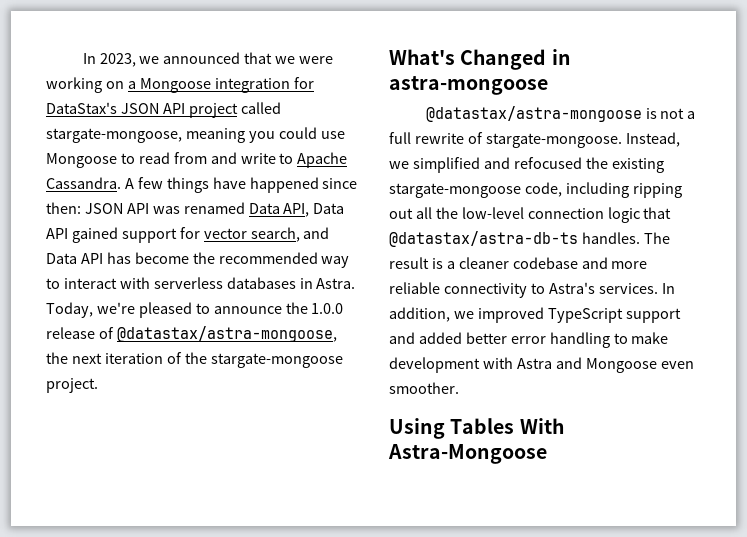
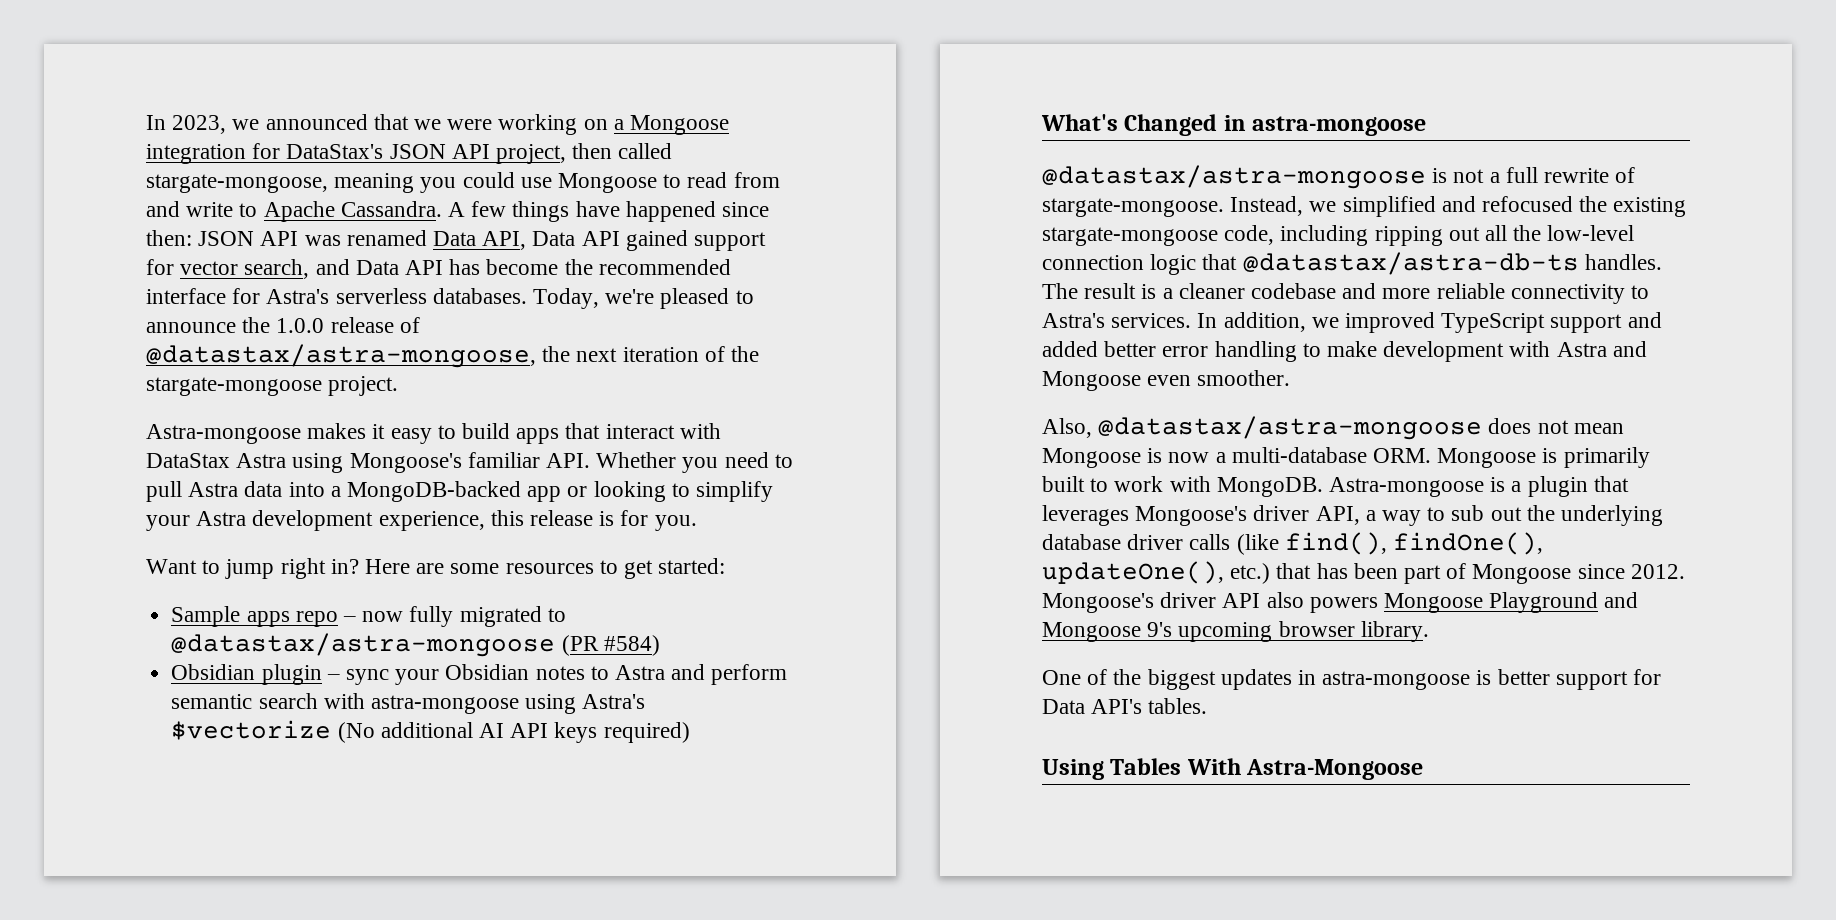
[188,103,238,118] project -> [496,143,613,164] project, then
[321,256,350,268] [46,277,356,289] way to interact with serverless databases in Astra. -> [146,288,527,304] interface for Astra's serverless databases.
(98, 385) none -> [146,423,721,444] [146,452,793,473] [146,481,774,502] [146,510,697,531] [146,558,726,579] [171,606,566,627] [171,633,660,657] [171,664,788,685] [171,693,646,714] [171,720,690,743] // Astra-mongoose makes it easy to build apps that interact with DataStax Astra using Mongoose's familiar API. Whether you need to pull Astra data into a MongoDB-backed app or looking to simplify your Astra development experience, this release is for you. // Want to jump right in? Here are some resources to get started: // Sample apps repo – now fully migrated to @datastax/astra-mongoose (PR #584) // Obsidian plugin – sync your Obsidian notes to Astra and perform semantic search with astra-mongoose using Astra's $vectorize (No additional AI API keys required)
(459, 388) none -> [1042,416,1624,440] [1042,447,1650,468] [1042,476,1629,497] [1042,505,1664,526] [1042,532,1544,555] [1042,561,1685,584] [1042,592,1639,613] [1042,621,1429,642] [1042,669,1662,690] [1042,698,1208,714] // Also, @datastax/astra-mongoose does not mean Mongoose is now a multi-database ORM. Mongoose is primarily built to work with MongoDB. Astra-mongoose is a plugin that leverages Mongoose's driver API, a way to sub out the underlying database driver calls (like find(), findOne(), updateOne(), etc.) that has been part of Mongoose since 2012. Mongoose's driver API also powers Mongoose Playground and Mongoose 9's upcoming browser library. // One of the biggest updates in astra-mongoose is better support for Data API's tables.

